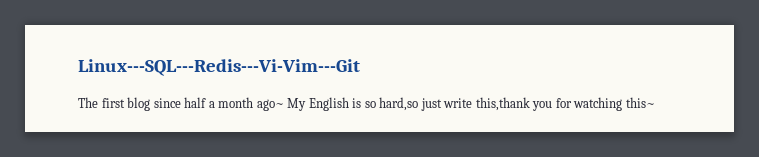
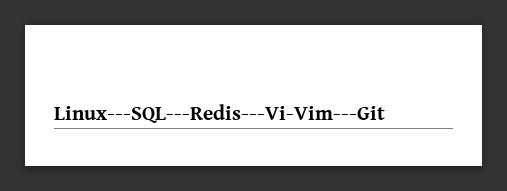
[78,97,655,111] // The first blog since half a month ago~ My English is so hard,so just write this,thank you for watching this~ -> (385, 113) none

